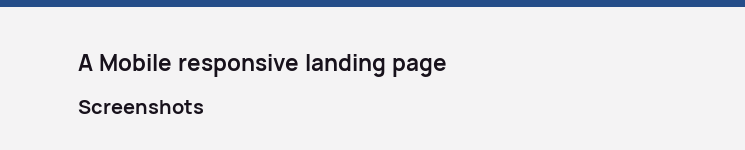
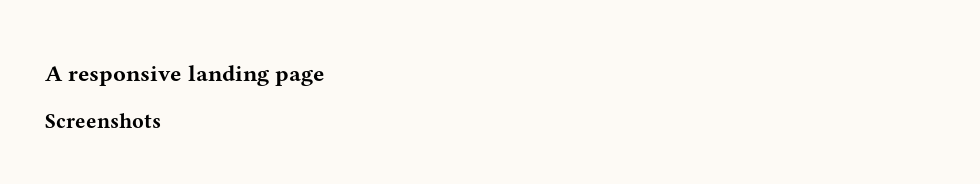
[99,54,173,71] Mobile -> (63, 73) none

